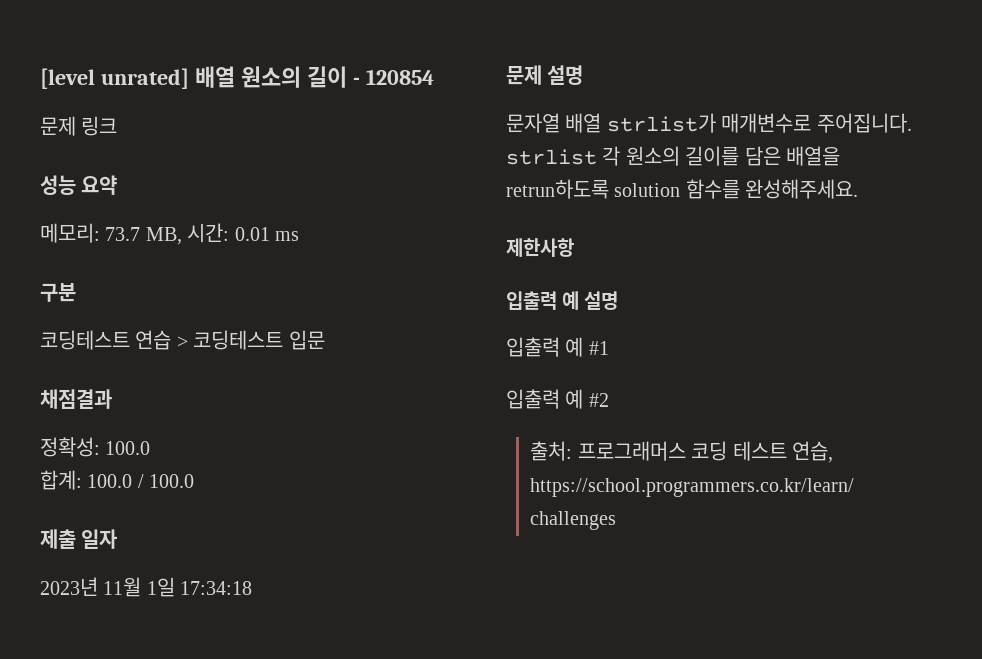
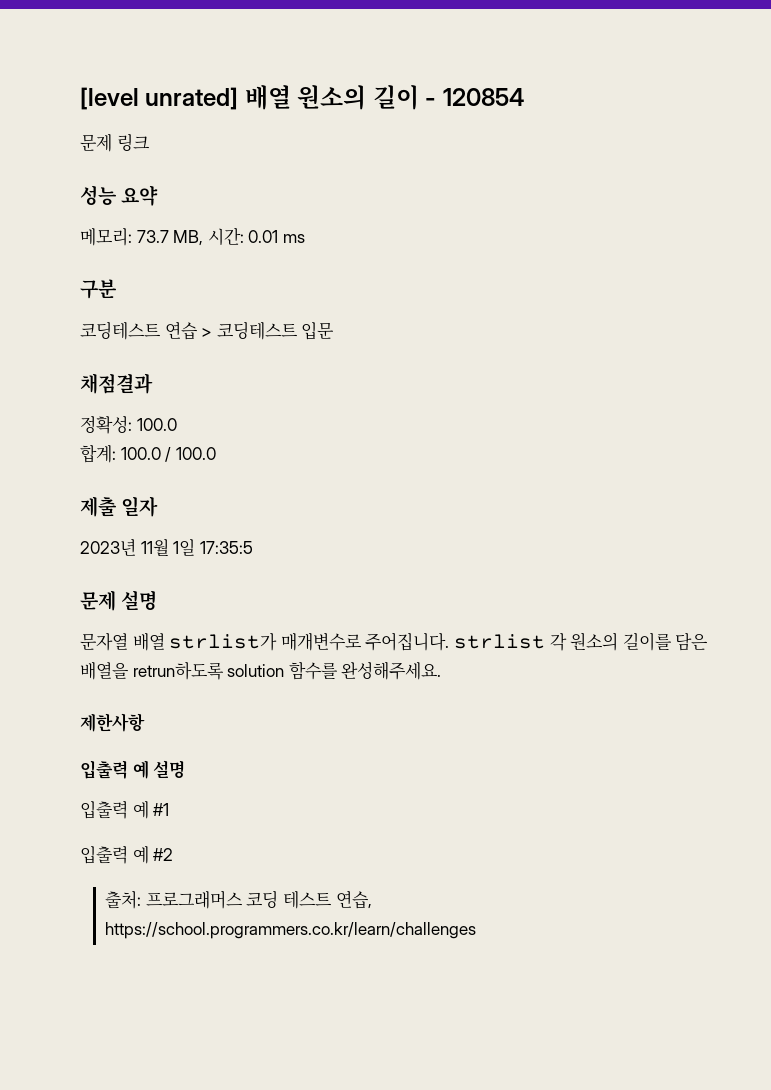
[180,581,253,595] 17:34:18 -> [199,541,253,554] 17:35:5

